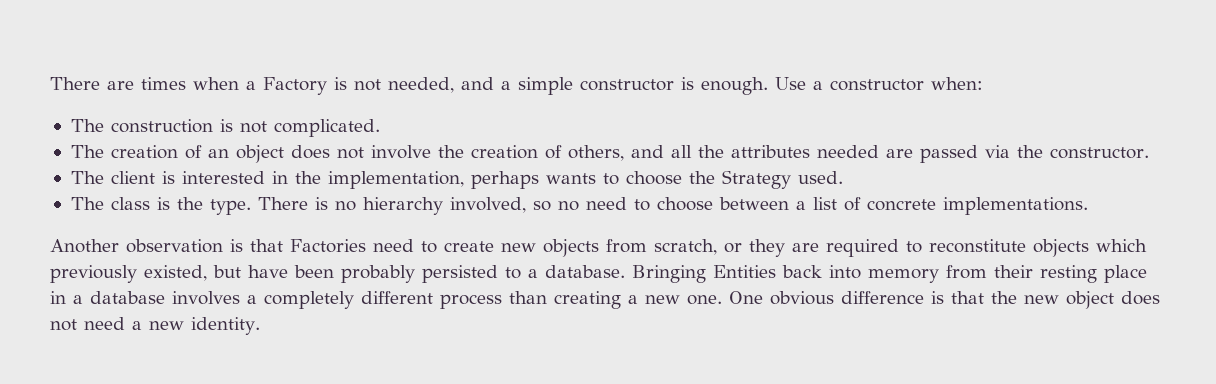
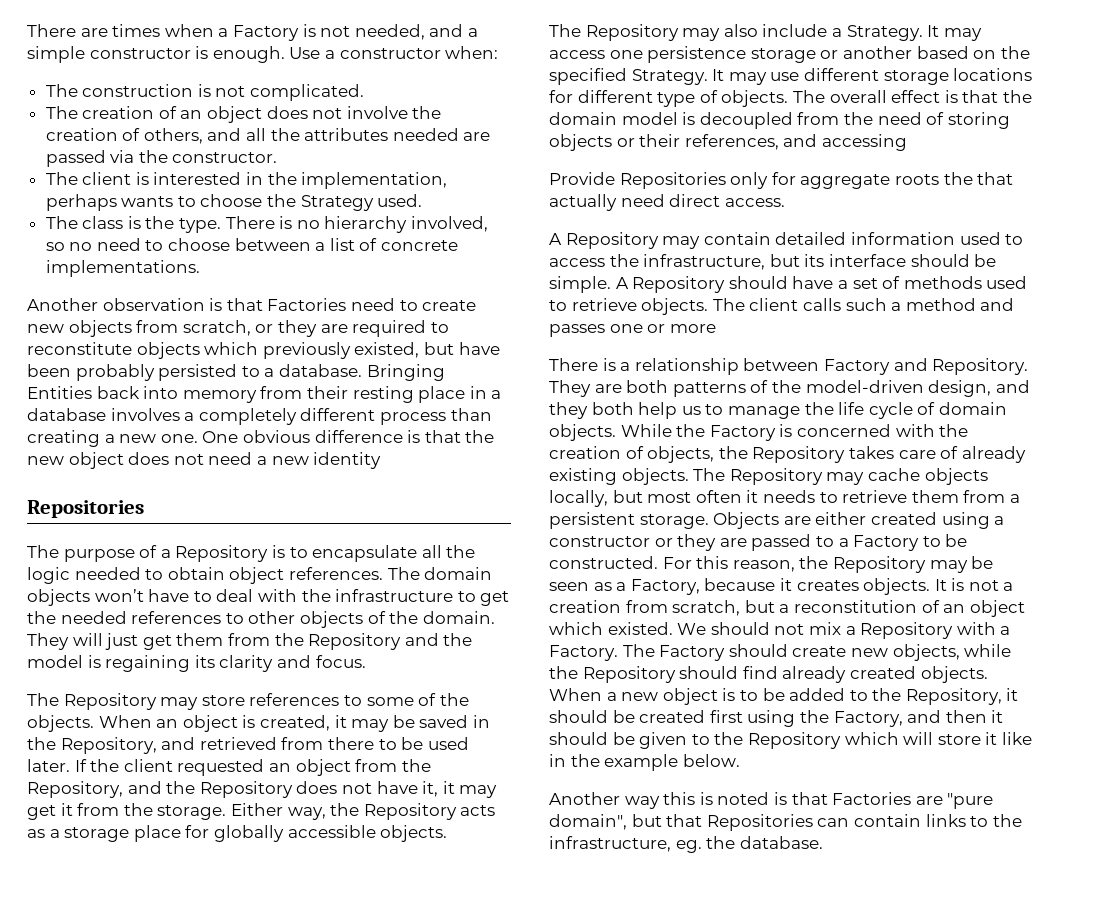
[191,317,260,335] identity. -> [313,452,382,469] [27,500,144,518] [27,545,476,562] [27,567,493,584] [27,589,510,606] [27,611,495,628] [27,633,473,650] [27,655,366,672] [27,693,469,710] [27,715,490,732] [27,737,469,754] [27,759,431,776] [27,781,498,798] [27,803,496,820] [27,825,448,842] [549,24,982,41] [549,46,1030,63] [549,68,1033,85] [549,90,1032,107] [549,112,1010,129] [549,134,907,151] [549,172,1014,189] [549,194,785,211] [549,232,1024,249] [549,254,997,270] [549,276,1028,293] [549,298,1015,315] [549,324,716,337] [549,358,1029,375] [549,380,1030,397] [549,402,1007,419] [549,424,969,441] [549,446,1026,463] [549,468,988,485] [549,490,1020,507] [549,512,1005,529] [549,534,968,551] [549,556,994,573] [549,578,1014,595] [549,600,1025,617] [549,622,1011,639] [549,644,1012,661] [549,666,988,683] [549,688,1019,705] [549,710,1004,727] [549,732,1032,749] [549,754,740,771] [549,792,994,809] [549,814,1022,831] [549,836,823,853] identity // Repositories // The purpose of a Repository is to encapsulate all the logic needed to obtain object references. The domain objects won’t have to deal with the infrastructure to get the needed references to other objects of the domain. They will just get them from the Repository and the model is regaining its clarity and focus. // The Repository may store references to some of the objects. When an object is created, it may be saved in the Repository, and retrieved from there to be used later. If the client requested an object from the Repository, and the Repository does not have it, it may get it from the storage. Either way, the Repository acts as a storage place for globally accessible objects. // The Repository may also include a Strategy. It may access one persistence storage or another based on the specified Strategy. It may use different storage locations for different type of objects. The overall effect is that the domain model is decoupled from the need of storing objects or their references, and accessing // Provide Repositories only for aggregate roots the that actually need direct access. // A Repository may contain detailed information used to access the infrastructure, but its interface should be simple. A Repository should have a set of methods used to retrieve objects. The client calls such a method and passes one or more // There is a relationship between Factory and Repository. They are both patterns of the model-driven design, and they both help us to manage the life cycle of domain objects. While the Factory is concerned with the creation of objects, the Repository takes care of already existing objects. The Repository may cache objects locally, but most often it needs to retrieve them from a persistent storage. Objects are either created using a constructor or they are passed to a Factory to be constructed. For this reason, the Repository may be seen as a Factory, because it creates objects. It is not a creation from scratch, but a reconstitution of an object which existed. We should not mix a Repository with a Factory. The Factory should create new objects, while the Repository should find already created objects. When a new object is to be added to the Repository, it should be created first using the Factory, and then it should be given to the Repository which will store it like in the example below. // Another way this is noted is that Factories are "pure domain", but that Repositories can contain links to the infrastructure, eg. the database.

